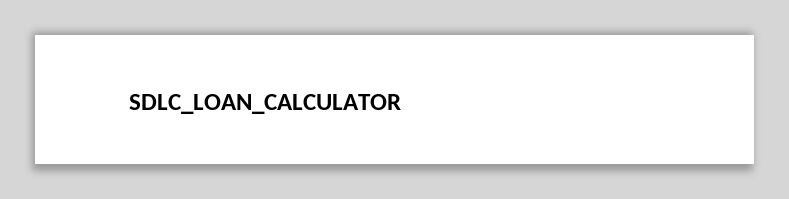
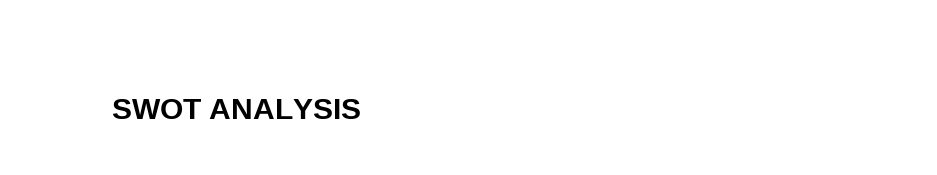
[129,94,401,114] SDLC_LOAN_CALCULATOR -> [112,99,362,119] SWOT ANALYSIS

